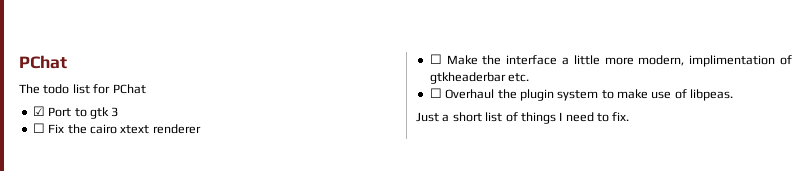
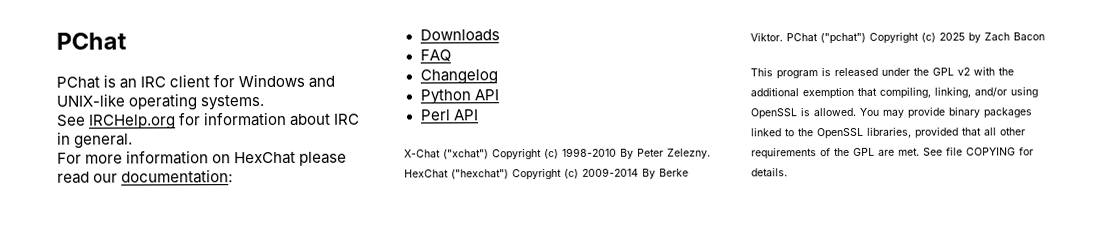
[19,55,67,69] [19,84,146,94] [32,106,119,119] [32,123,201,134] [429,54,792,67] [429,72,530,84] [429,88,734,101] [416,112,630,124] PChat // The todo list for PChat // ☑ Port to gtk 3 // ☐ Fix the cairo xtext renderer // ☐ Make the interface a little more modern, implimentation of gtkheaderbar etc. // ☐ Overhaul the plugin system to make use of libpeas. // Just a short list of things I need to fix. -> [56,32,127,50] [56,73,336,89] [56,93,265,111] [57,111,361,130] [57,131,134,149] [57,150,348,166] [57,169,234,184] [419,29,500,42] [419,49,451,62] [419,69,498,85] [419,89,499,105] [419,109,479,121] [404,147,712,161] [404,167,690,181] [750,31,1046,45] [750,66,1015,80] [750,86,1039,100] [750,106,1034,120] [751,126,1027,140] [751,146,1035,160] [751,167,788,177] PChat // PChat is an IRC client for Windows and UNIX-like operating systems. // See IRCHelp.org for information about IRC in general. // For more information on HexChat please read our documentation: // Downloads // FAQ // Changelog // Python API // Perl API // X-Chat ("xchat") Copyright (c) 1998-2010 By Peter Zelezny. HexChat ("hexchat") Copyright (c) 2009-2014 By Berke Viktor. PChat ("pchat") Copyright (c) 2025 by Zach Bacon // This program is released under the GPL v2 with the additional exemption that compiling, linking, and/or using OpenSSL is allowed. You may provide binary packages linked to the OpenSSL libraries, provided that all other requirements of the GPL are met. See file COPYING for details.

